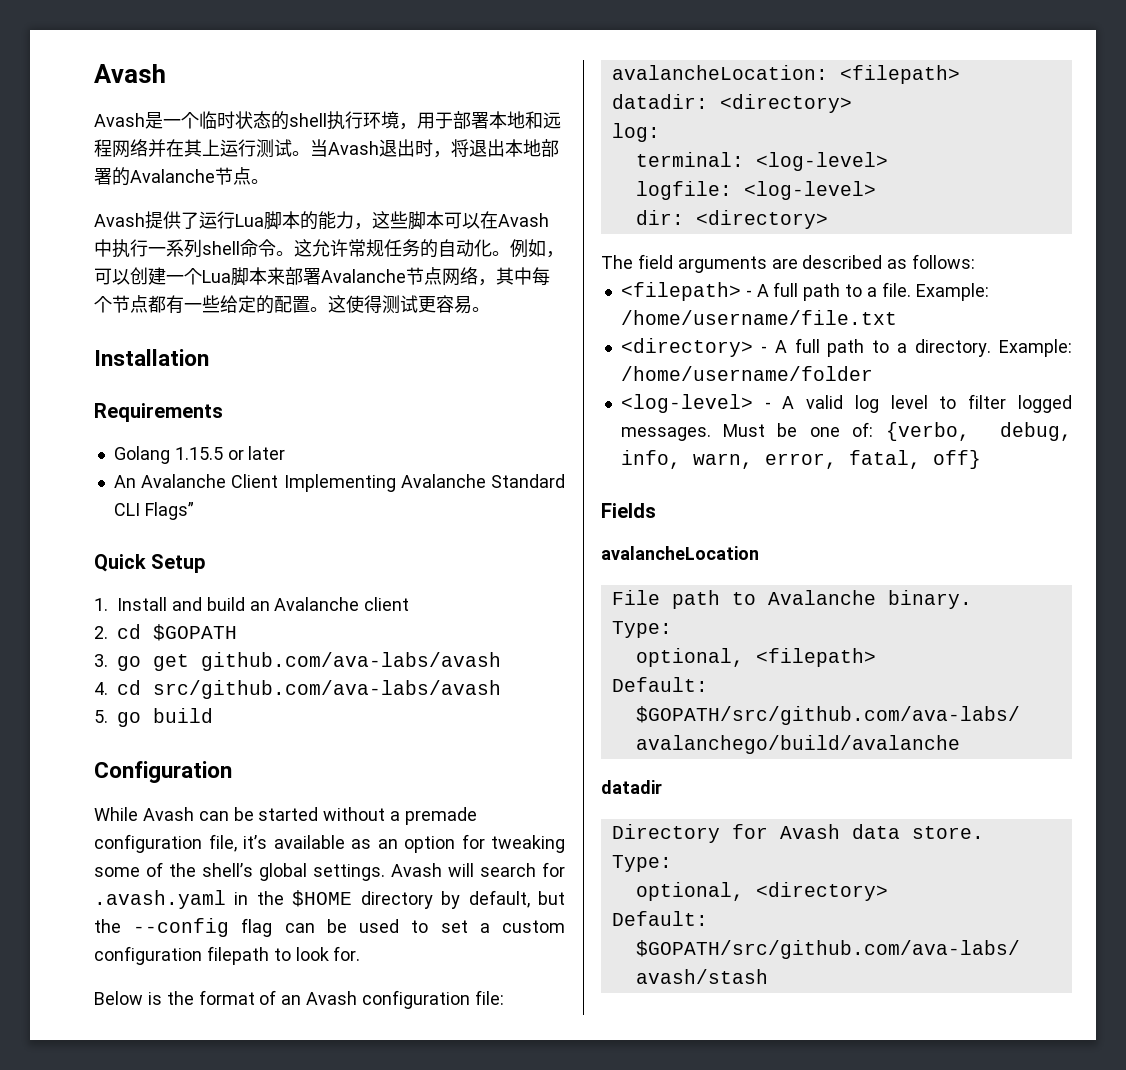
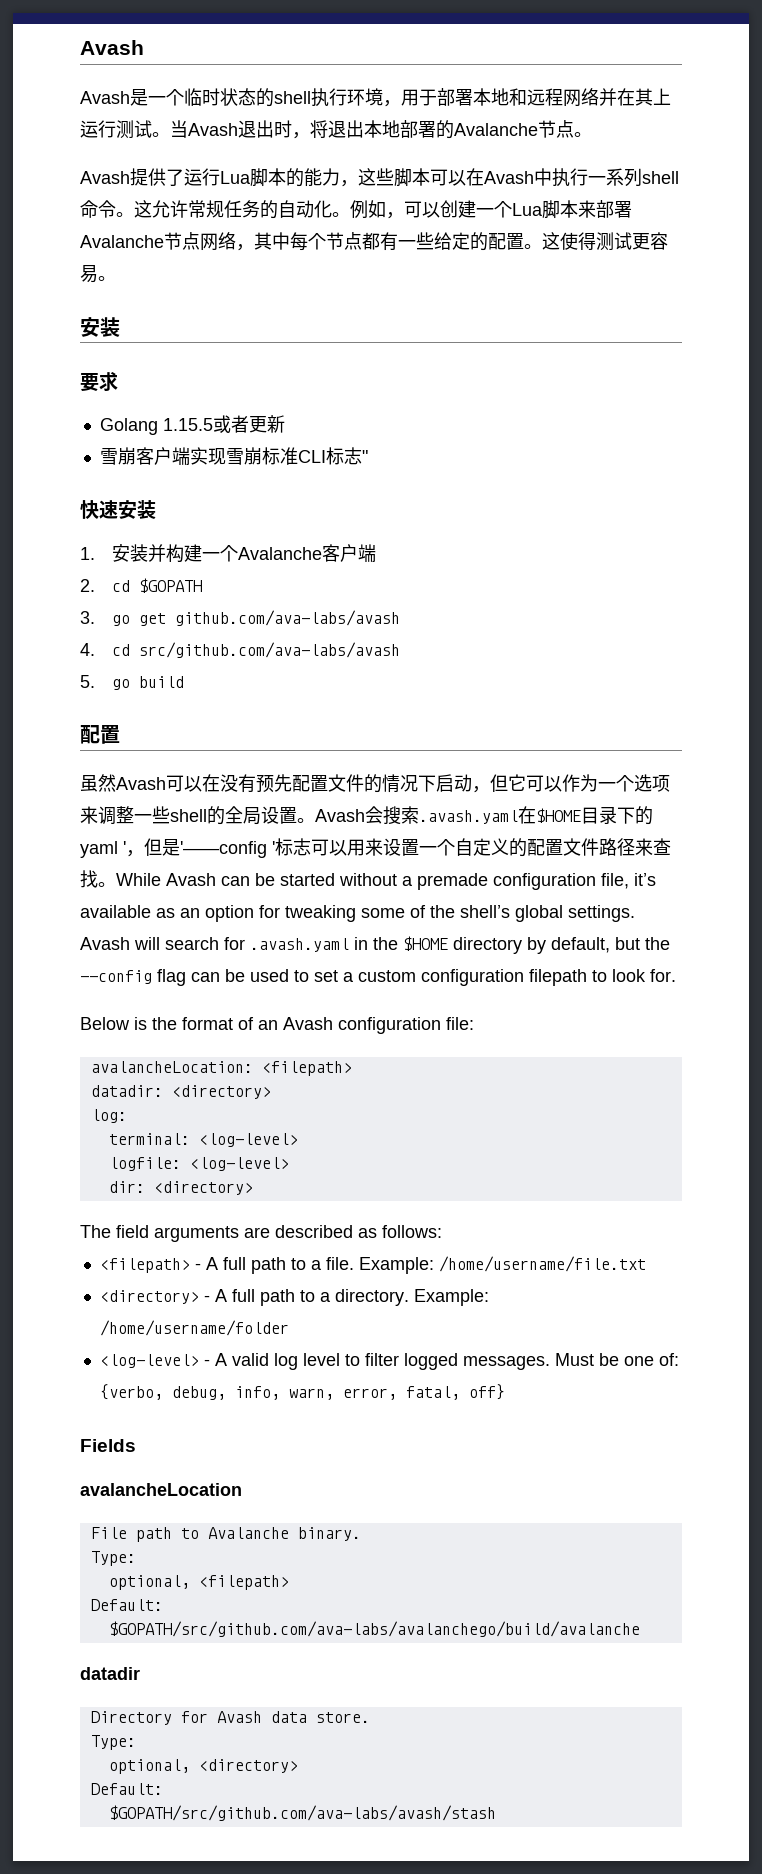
[94,349,209,366] [94,403,223,422] Installation // Requirements -> [80,317,120,337] [80,371,118,392] 安装 // 要求
[227,446,286,460] [113,474,565,492] [113,502,194,520] [94,554,206,573] [94,597,410,611] or later // An Avalanche Client Implementing Avalanche Standard CLI Flags” // Quick Setup // 1. Install and build an Avalanche client -> [212,415,285,433] [99,447,368,465] [80,500,156,519] [80,544,377,563] 或者更新 // 雪崩客户端实现雪崩标准CLI标志" // 快速安装 // 1.安装并构建一个Avalanche客户端
[94,761,232,783] Configuration // -> [80,725,120,744] [80,774,670,793] [80,806,653,825] [80,838,671,858] [80,870,116,888] 配置 // 虽然Avash可以在没有预先配置文件的情况下启动，但它可以作为一个选项来调整一些shell的全局设置。Avash会搜索.avash.yaml在$HOME目录下的yaml '，但是'——config '标志可以用来设置一个自定义的配置文件路径来查找。

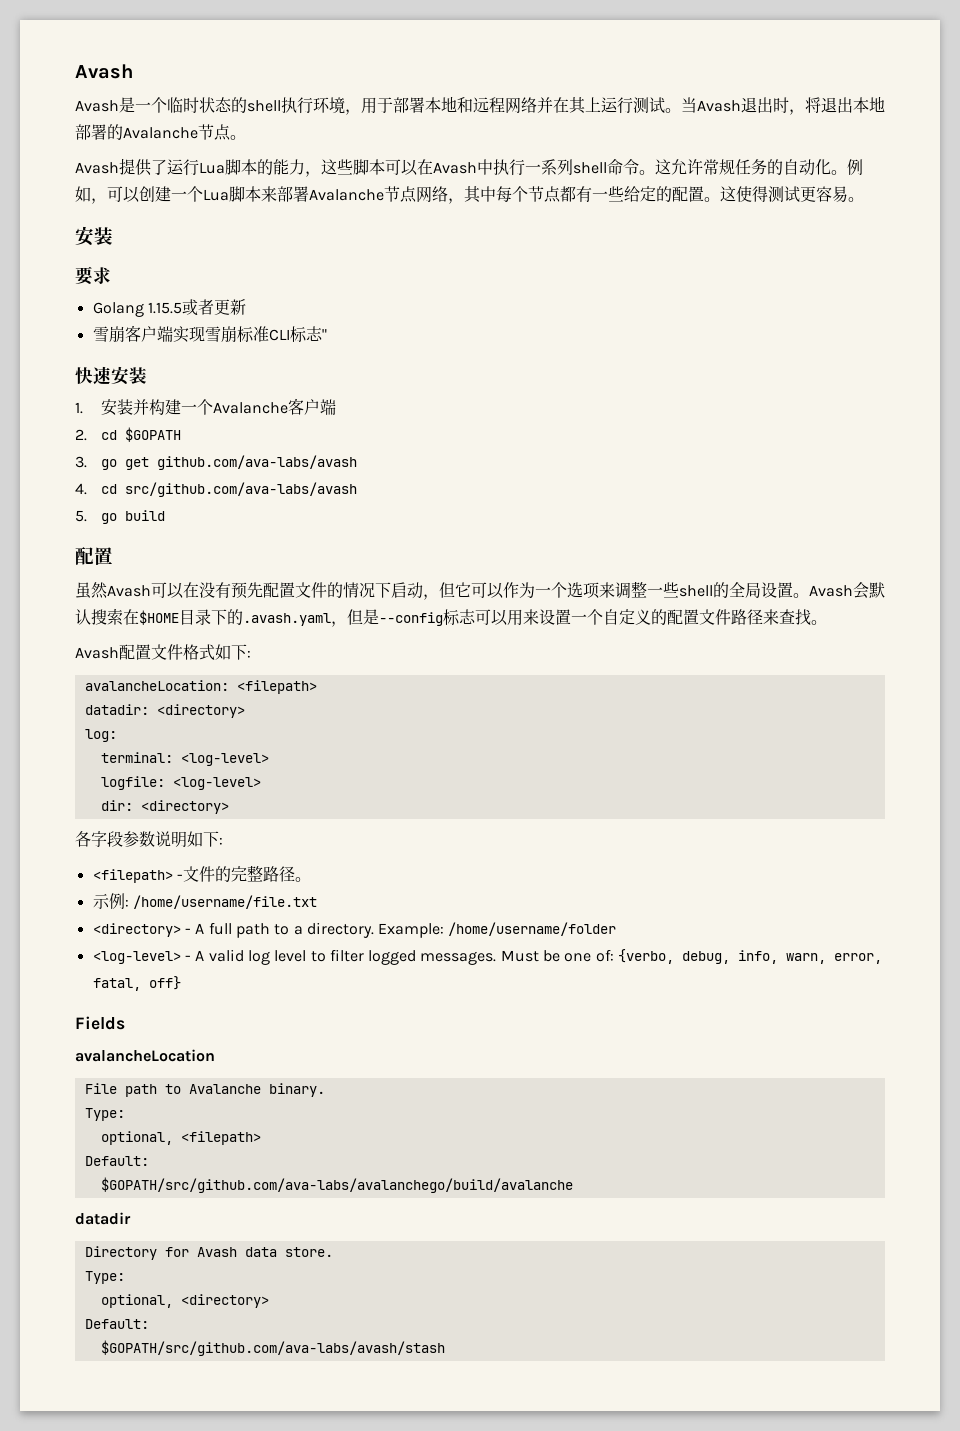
[383,806,518,825] 搜索.avash.yaml -> [869,582,885,598] [75,608,123,625] 默认搜索
[80,838,275,858] yaml '，但是'——config ' -> [243,609,443,627] .avash.yaml，但是--config
[116,873,656,890] [80,905,635,922] [80,936,670,954] [80,969,676,986] [80,1017,474,1034] While Avash can be started without a premade configuration file, it’s available as an option for tweaking some of the shell’s global settings. Avash will search for .avash.yaml in the $HOME directory by default, but the --config flag can be used to set a custom configuration filepath to look for. // Below is the format of an Avash configuration file: -> [75,644,251,660] // Avash配置文件格式如下:
[80,1225,442,1242] [99,1257,434,1274] The field arguments are described as follows: // <filepath> - A full path to a file. Example: -> [75,831,223,848] [92,865,311,883] [92,893,129,909] 各字段参数说明如下: // <filepath> -文件的完整路径。 // 示例:

